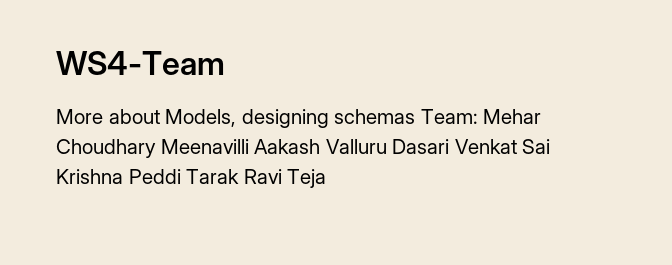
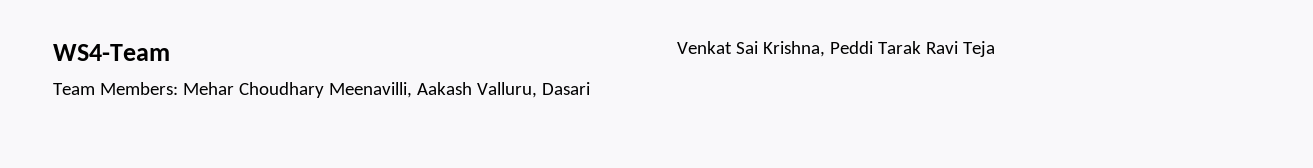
[56,109,542,128] [56,139,387,158] More about Models, designing schemas Team: Mehar Choudhary Meenavilli Aakash Valluru -> [53,82,537,98] Team Members: Mehar Choudhary Meenavilli, Aakash Valluru,
[56,169,123,184] Krishna -> [762,41,825,57] Krishna,

